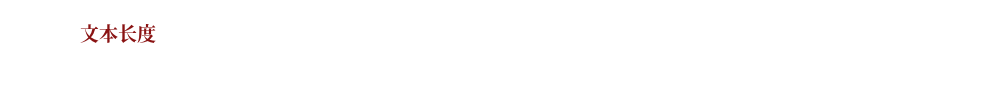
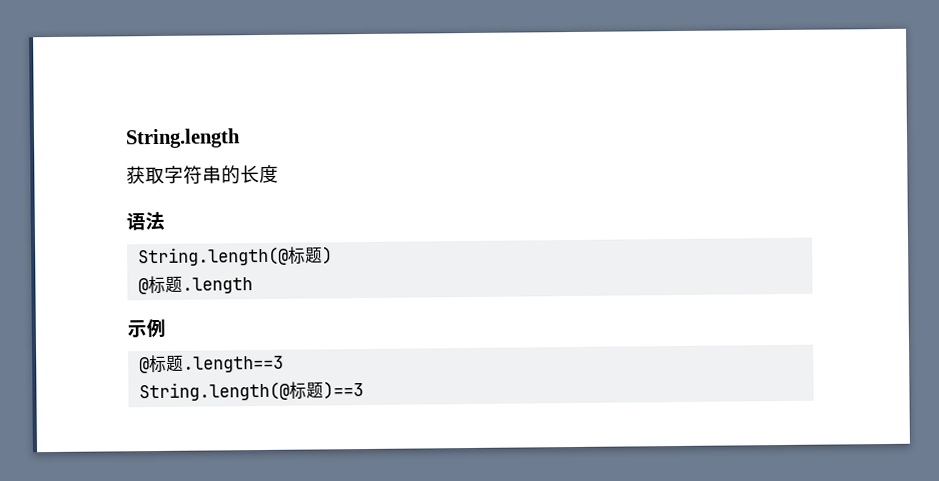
[80,23,156,44] 文本长度 -> [125,128,241,149] [126,164,279,185] [126,211,165,231] [138,246,334,267] [138,275,254,295] [127,318,166,338] [139,354,285,374] [139,381,365,402] String.length // 获取字符串的长度 // 语法 // String.length(@标题) // @标题.length // 示例 // @标题.length==3 // String.length(@标题)==3

